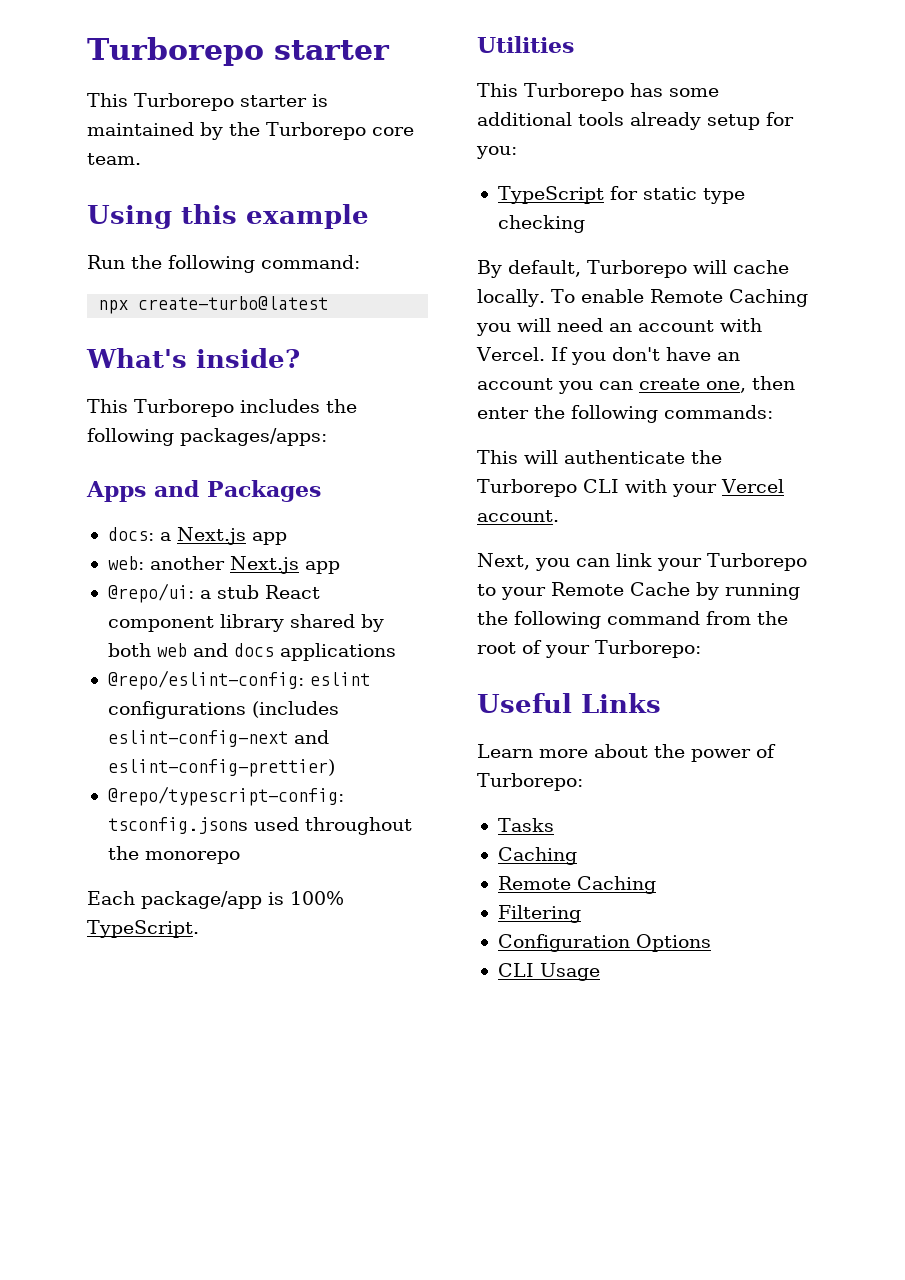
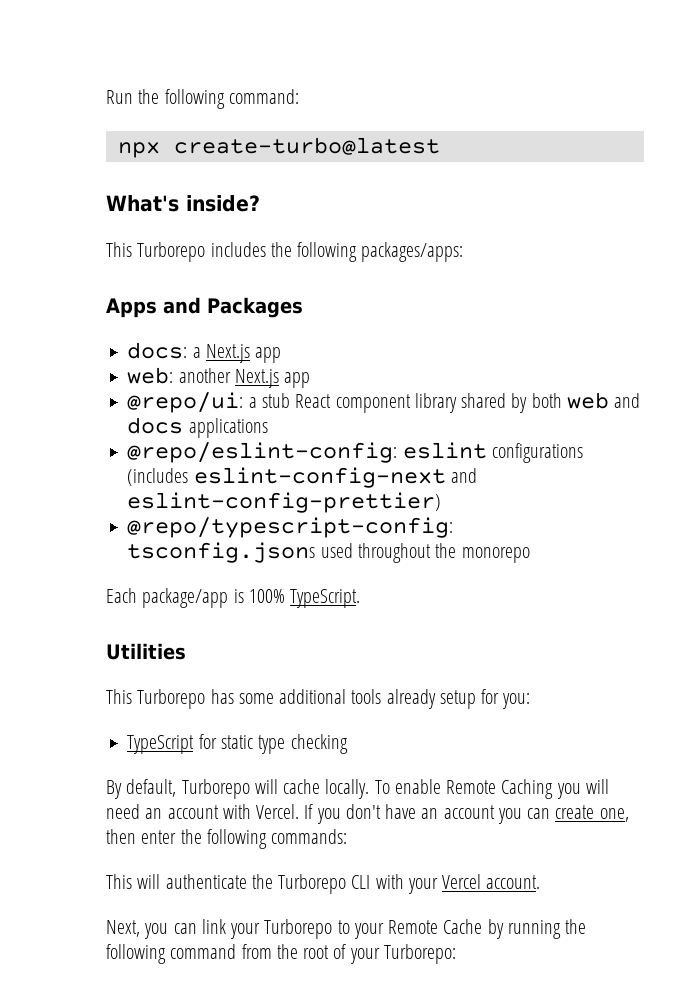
[87,37,390,66] [87,93,328,111] [87,122,414,140] [87,153,141,165] [87,204,369,229] Turborepo starter // This Turborepo starter is maintained by the Turborepo core team. // Using this example // -> (106, 97) none
[477,693,661,713] [477,744,776,762] [477,773,583,791] [497,818,554,832] [497,847,577,865] [497,876,656,894] [497,905,581,923] [497,934,711,952] [497,963,600,981] // Useful Links // Learn more about the power of Turborepo: // Tasks // Caching // Remote Caching // Filtering // Configuration Options // CLI Usage -> (456, 954) none

